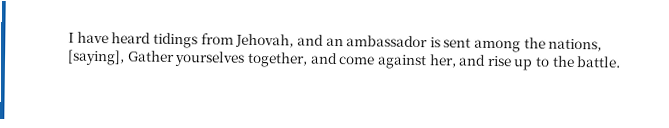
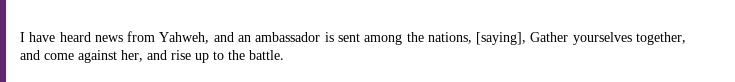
[152,32,295,49] tidings from Jehovah, -> [94,31,210,44] news from Yahweh,

